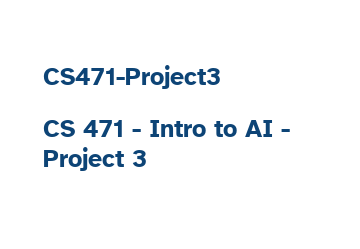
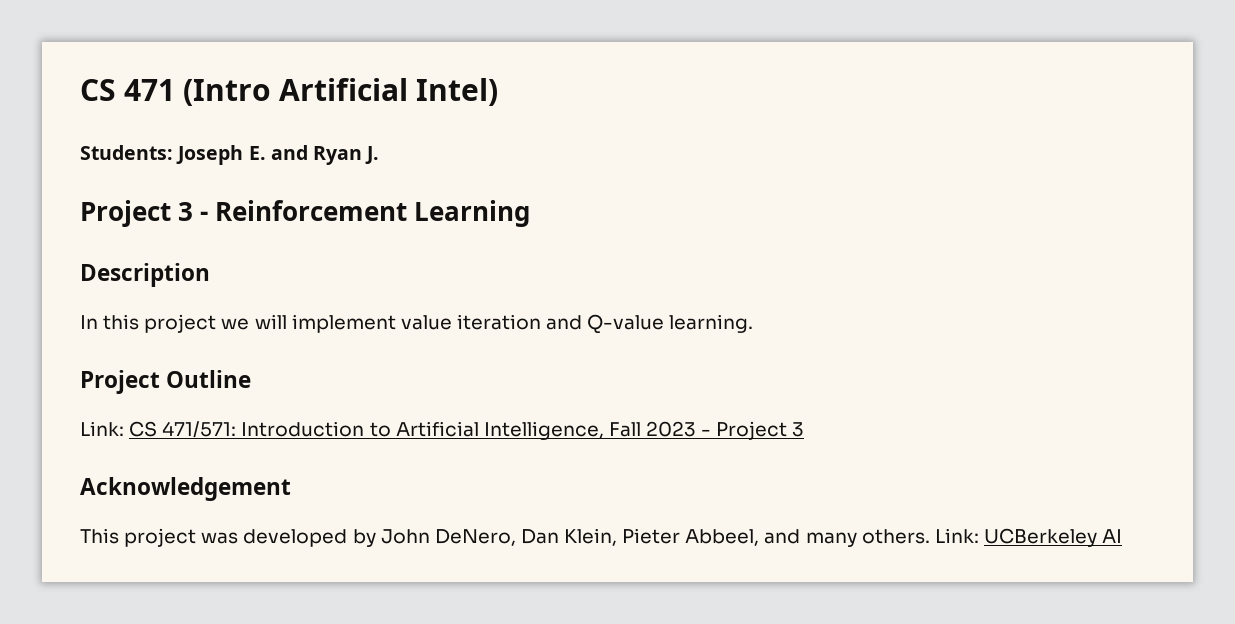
[43,65,221,89] CS471-Project3 // -> (80, 90) none
[132,120,290,137] [43,147,147,171] - Intro to AI - Project 3 -> [183,78,499,106] [80,145,380,165] [80,200,531,227] [80,263,210,287] [80,314,754,334] [80,370,252,394] [80,421,805,440] [80,477,291,501] [80,528,1123,547] (Intro Artificial Intel) // Students: Joseph E. and Ryan J. // Project 3 - Reinforcement Learning // Description // In this project we will implement value iteration and Q-value learning. // Project Outline // Link: CS 471/571: Introduction to Artificial Intelligence, Fall 2023 - Project 3 // Acknowledgement // This project was developed by John DeNero, Dan Klein, Pieter Abbeel, and many others. Link: UCBerkeley AI

